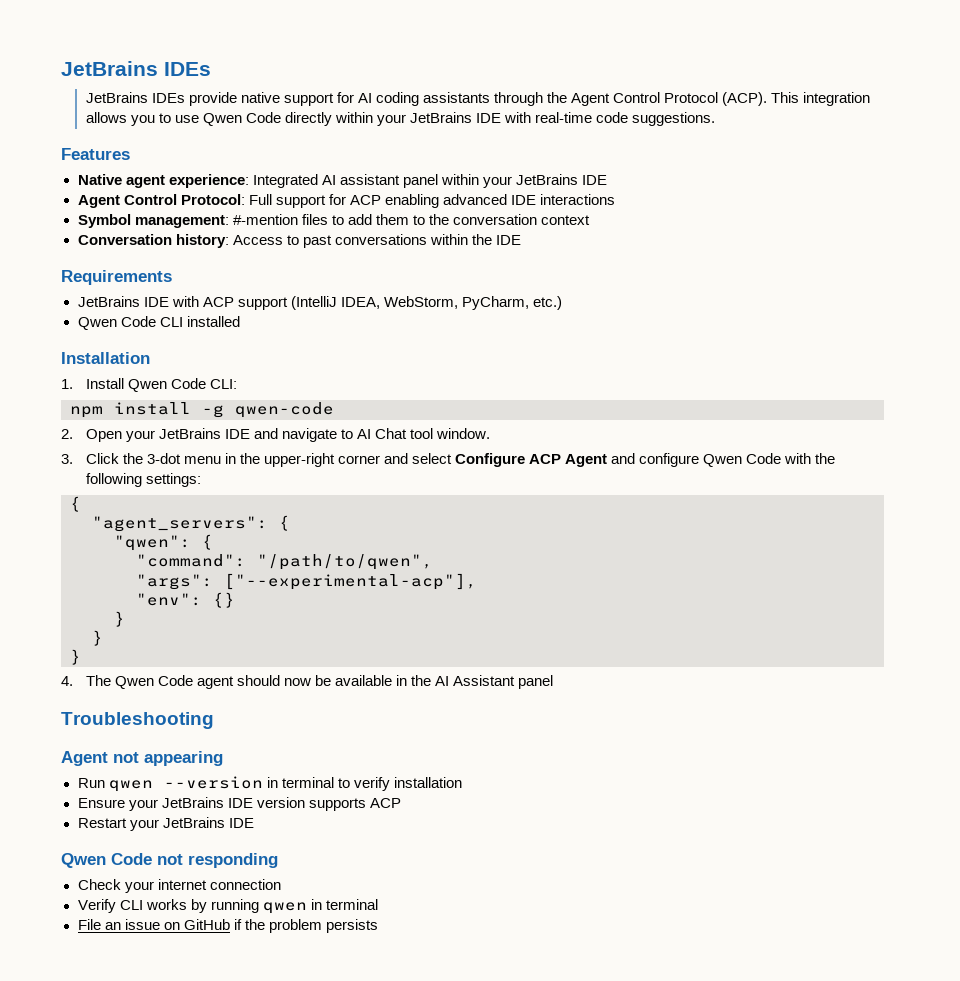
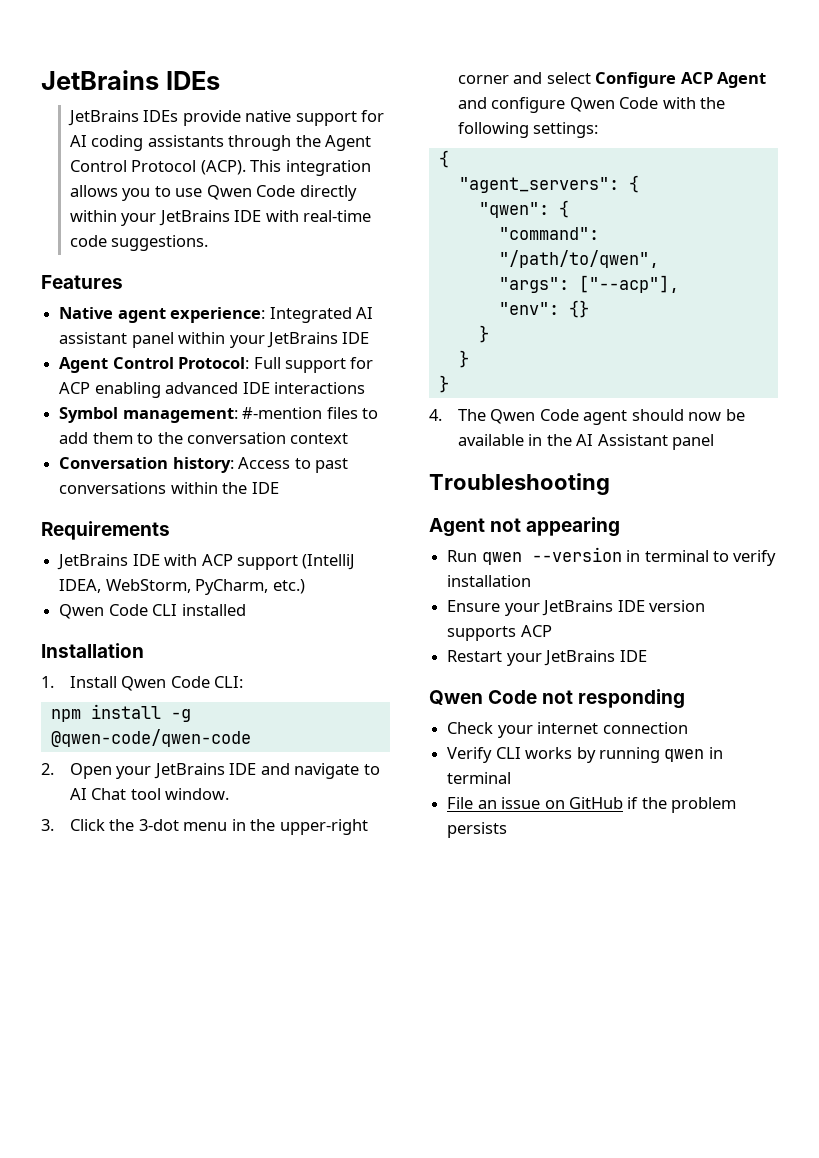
[235,402,334,418] qwen-code -> [50,729,251,747] @qwen-code/qwen-code
[224,573,477,590] ["--experimental-acp"], -> [578,275,679,293] ["--acp"],

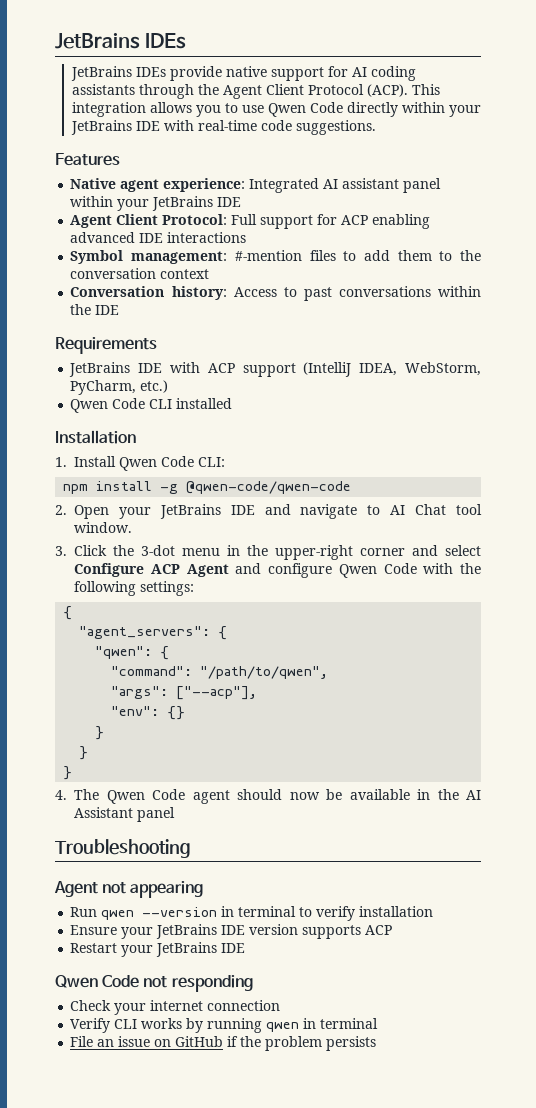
[69,160,127,172] Control -> [265,84,304,95] Client
[112,357,174,369] Control -> [116,214,159,225] Client

